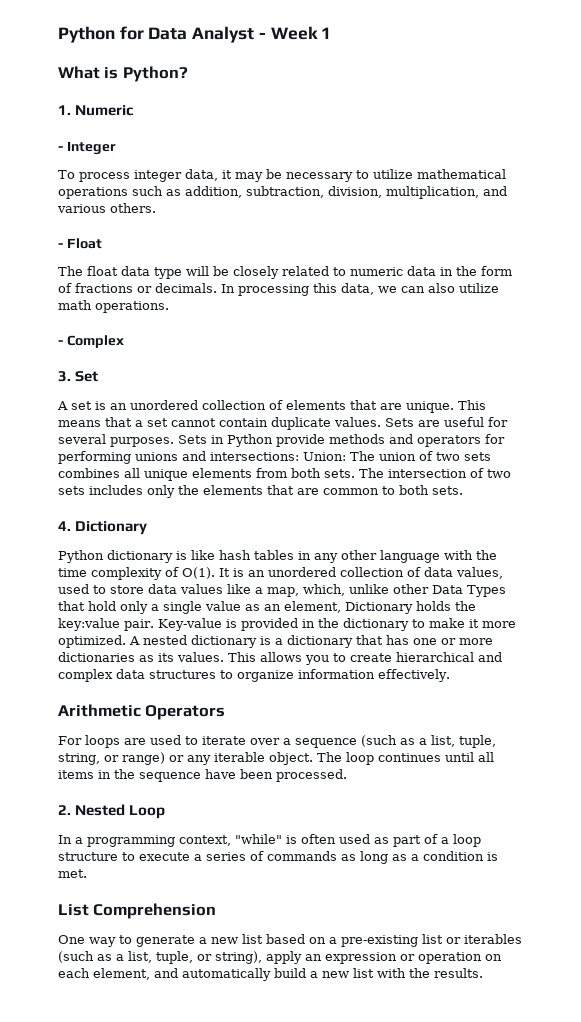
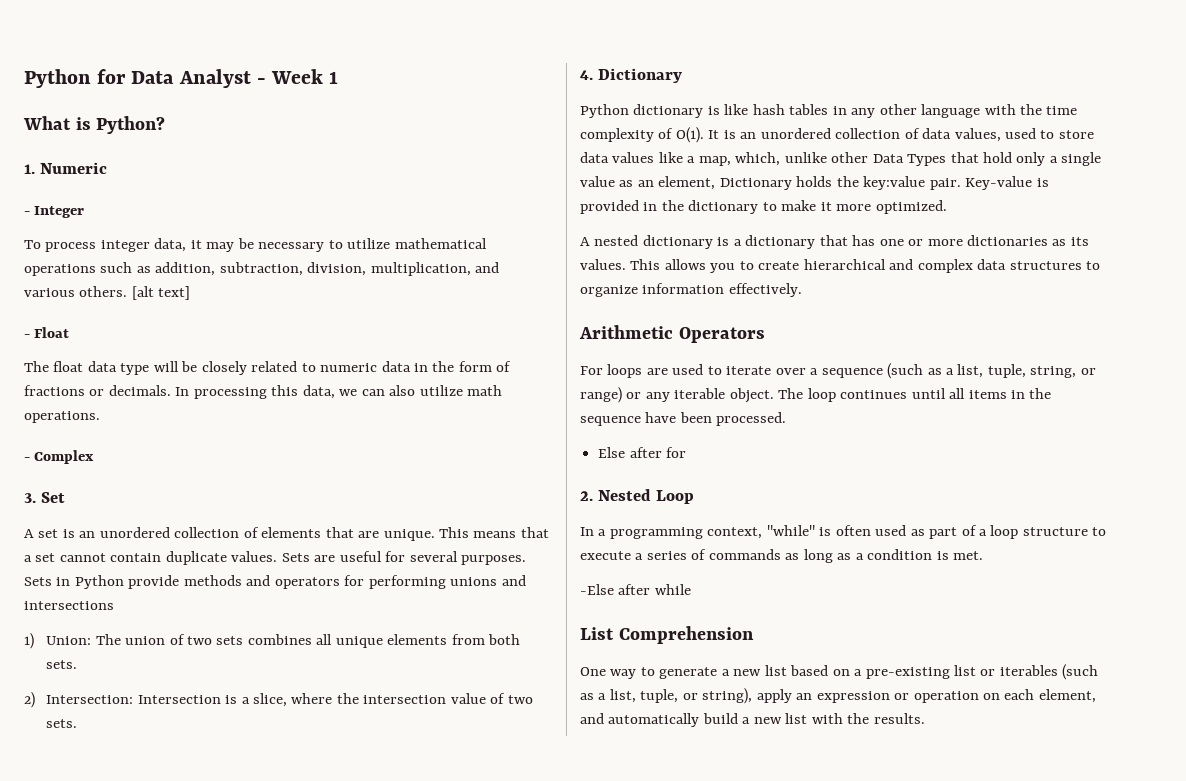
(156, 208) none -> [131,286,191,300] [alt text]
[210,452,299,461] intersections: -> [24,601,114,610] [24,633,34,649] intersections // 1)
[359,468,511,478] [58,485,429,498] The intersection of two sets includes only the elements that are common to both -> [24,692,533,708] // 2) Intersection: Intersection is a slice, where the intersection value of two
(126, 641) none -> (947, 207) //
(347, 775) none -> [598,447,687,458] // Else after for
(87, 873) none -> [580,584,691,595] // -Else after while

